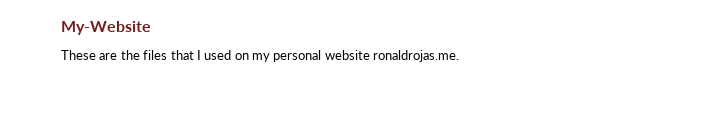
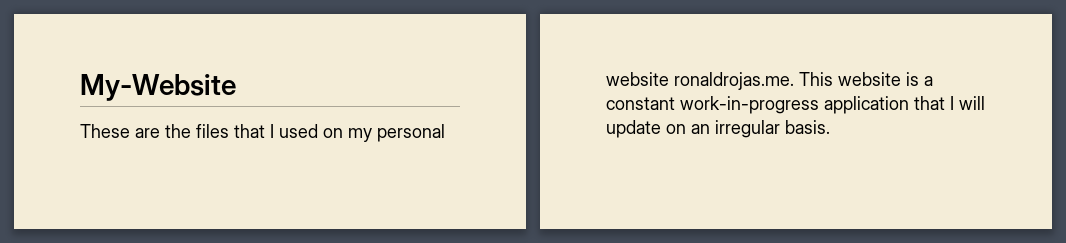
(460, 56) none -> [799,72,933,86] [606,96,985,114] [606,120,830,138] This website is a constant work-in-progress application that I will update on an irregular basis.

